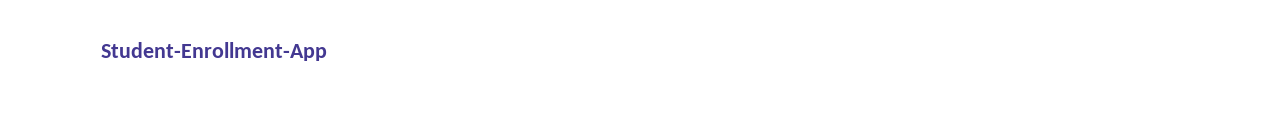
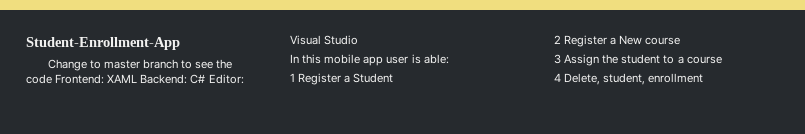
(327, 51) none -> [47,59,233,71] [26,74,244,84] [290,35,359,45] [290,54,449,66] [290,73,394,85] [554,35,681,47] [554,54,722,66] [554,73,704,85] // Change to master branch to see the code Frontend: XAML Backend: C# Editor: Visual Studio // In this mobile app user is able: // 1 Register a Student // 2 Register a New course // 3 Assign the student to a course // 4 Delete, student, enrollment

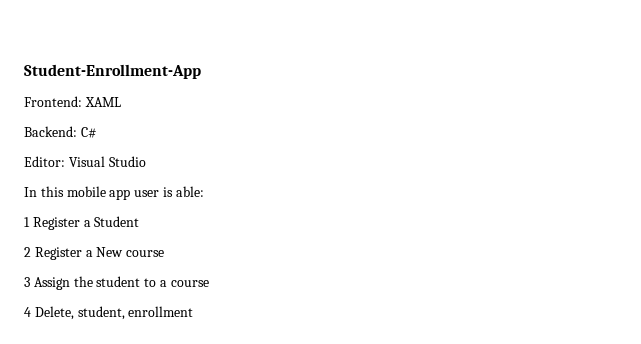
[47,59,233,71] [26,74,52,84] Change to master branch to see the code -> (201, 71) none
(138, 78) none -> (121, 102) //
(206, 79) none -> (97, 132) //

